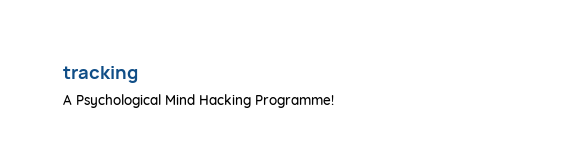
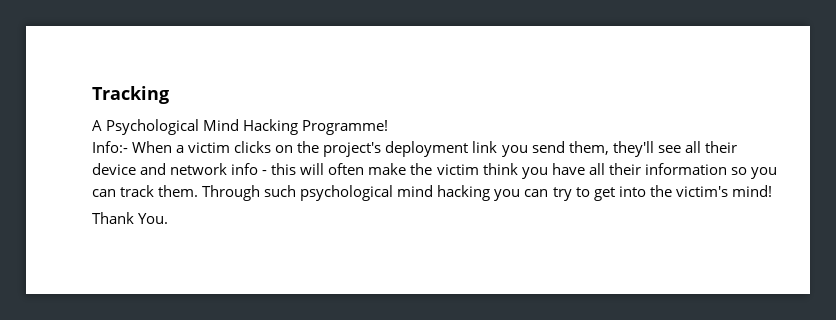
[63,66,138,83] tracking -> [92,86,169,104] Tracking
(334, 101) none -> [92,141,737,157] [92,163,777,179] [92,185,772,201] [92,212,169,224] // Info:- When a victim clicks on the project's deployment link you send them, they'll see all their device and network info - this will often make the victim think you have all their information so you can track them. Through such psychological mind hacking you can try to get into the victim's mind! // Thank You.

